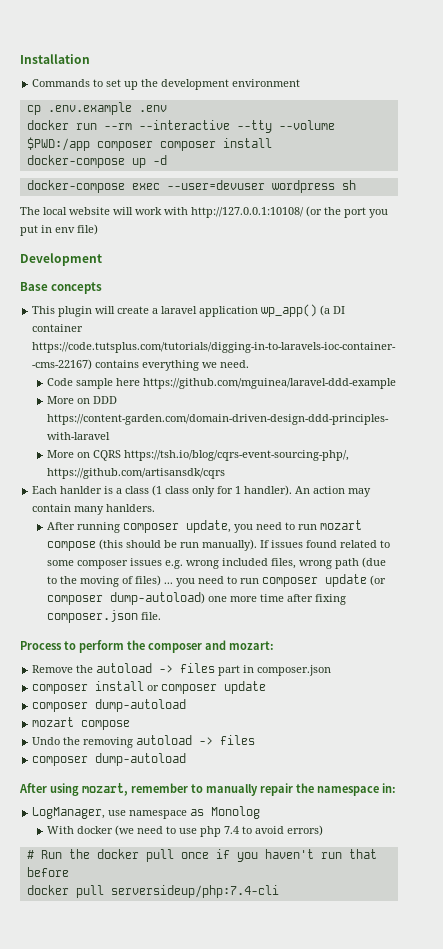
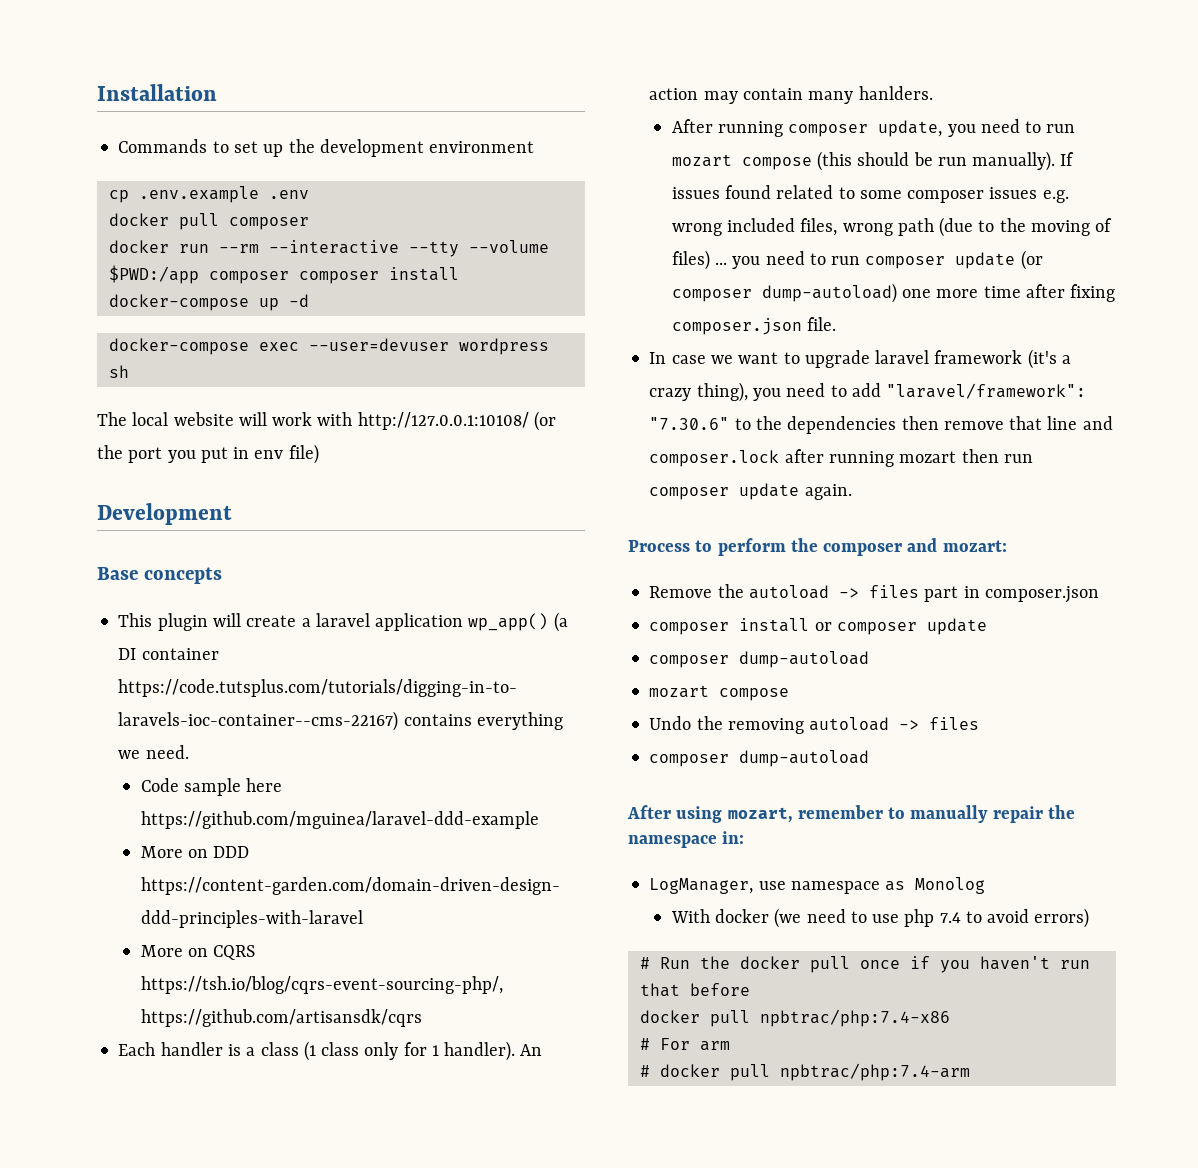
(167, 108) none -> [108,213,309,230] // docker pull composer
[60,486,103,494] hanlder -> [160,1042,223,1056] handler
(162, 616) none -> [649,349,1071,369] [649,382,1087,402] [649,416,1113,434] [649,449,1033,467] [649,483,852,500] // In case we want to upgrade laravel framework (it's a crazy thing), you need to add "laravel/framework": "7.30.6" to the dependencies then remove that line and composer.lock after running mozart then run composer update again.
[110,885,279,898] serversideup/php:7.4-cli -> [759,1009,950,1027] [639,1038,730,1051] [639,1063,970,1081] npbtrac/php:7.4-x86 // # For arm // # docker pull npbtrac/php:7.4-arm

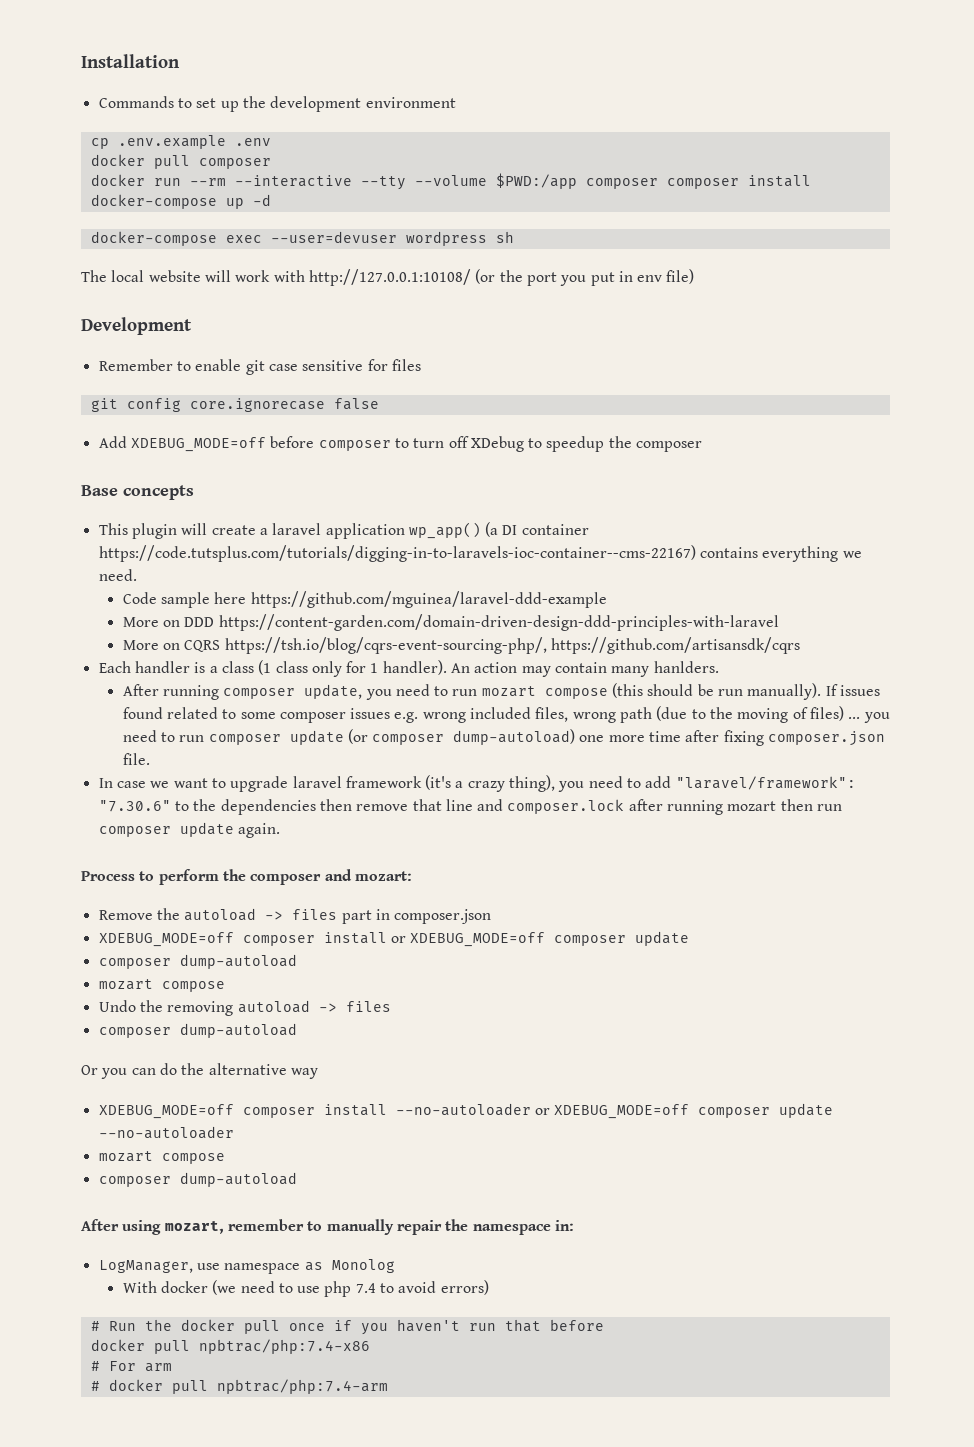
(232, 514) none -> [98,359,421,375] [90,398,379,412] [98,436,703,452] // Remember to enable git case sensitive for files // git config core.ignorecase false // Add XDEBUG_MODE=off before composer to turn off XDebug to speedup the composer
(1099, 594) none -> [98,932,234,947] XDEBUG_MODE=off
(832, 626) none -> [410,932,546,947] XDEBUG_MODE=off
(870, 758) none -> [81,1063,318,1079] [98,1103,834,1119] [98,1126,234,1139] [98,1151,225,1164] [98,1172,297,1187] // Or you can do the alternative way // XDEBUG_MODE=off composer install --no-autoloader or XDEBUG_MODE=off composer update --no-autoloader // mozart compose // composer dump-autoload

